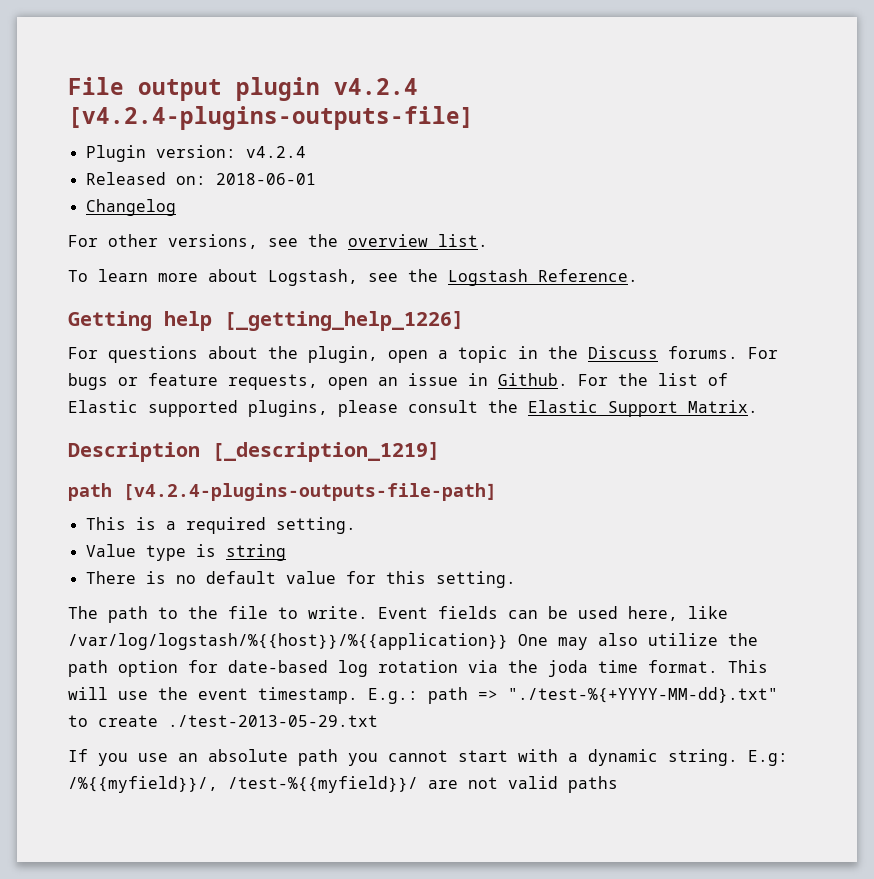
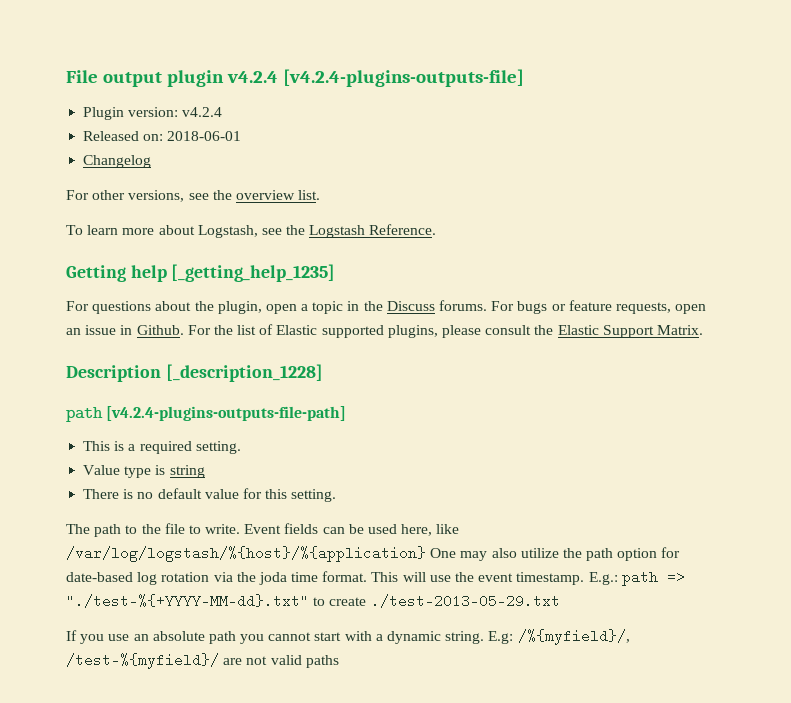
[224,311,464,331] [_getting_help_1226] -> [171,264,336,282] [_getting_help_1235]
[212,442,440,462] [_description_1219] -> [165,364,323,382] [_description_1228]
[68,633,508,650] /var/log/logstash/%{{host}}/%{{application}} -> [66,546,426,562] /var/log/logstash/%{host}/%{application}
[68,776,418,793] /%{{myfield}}/, /test-%{{myfield}}/ -> [517,629,630,645] [66,653,219,669] /%{myfield}/, /test-%{myfield}/

